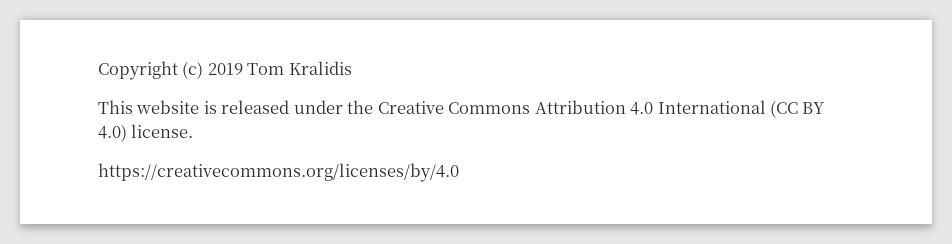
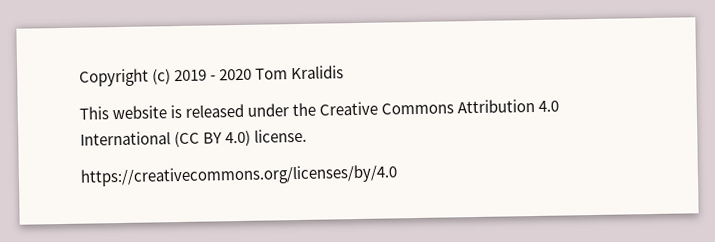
(243, 69) none -> [210,68,253,81] - 2020

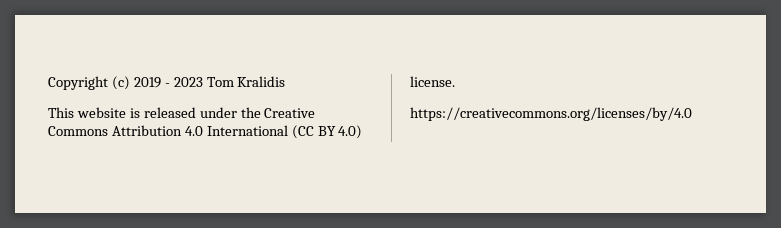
[219,68,253,81] 2020 -> [173,77,203,87] 2023

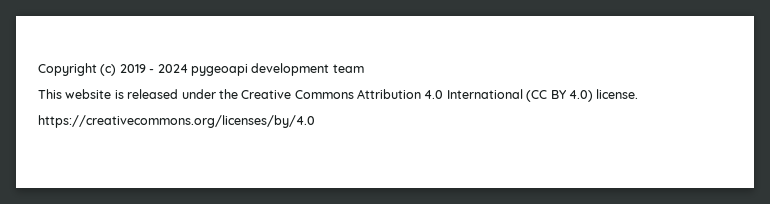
[173,76,286,87] 2023 Tom Kralidis -> [157,63,364,76] 2024 pygeoapi development team

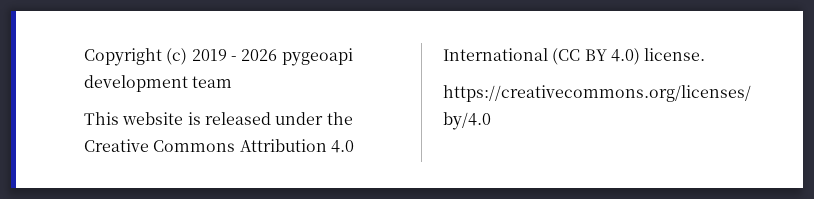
[157,64,188,73] 2024 -> [241,49,278,61] 2026

